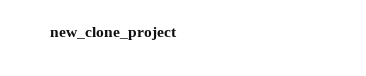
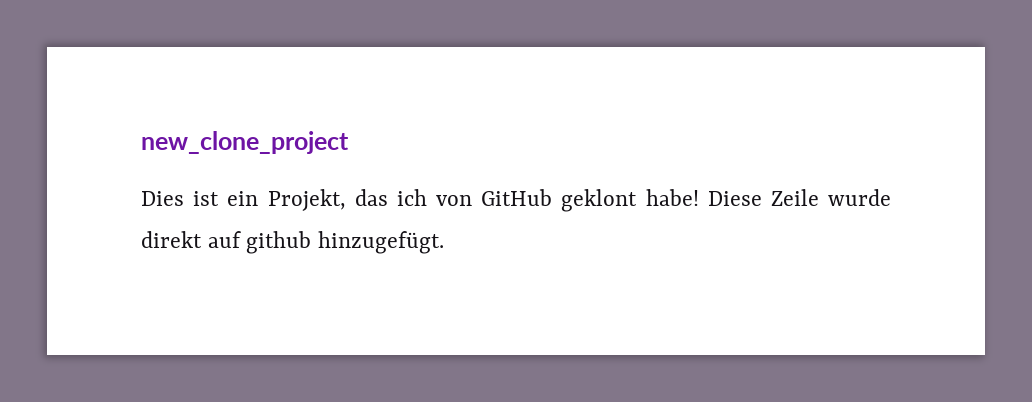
(177, 33) none -> [141,189,891,212] [141,231,444,254] // Dies ist ein Projekt, das ich von GitHub geklont habe! Diese Zeile wurde direkt auf github hinzugefügt.

